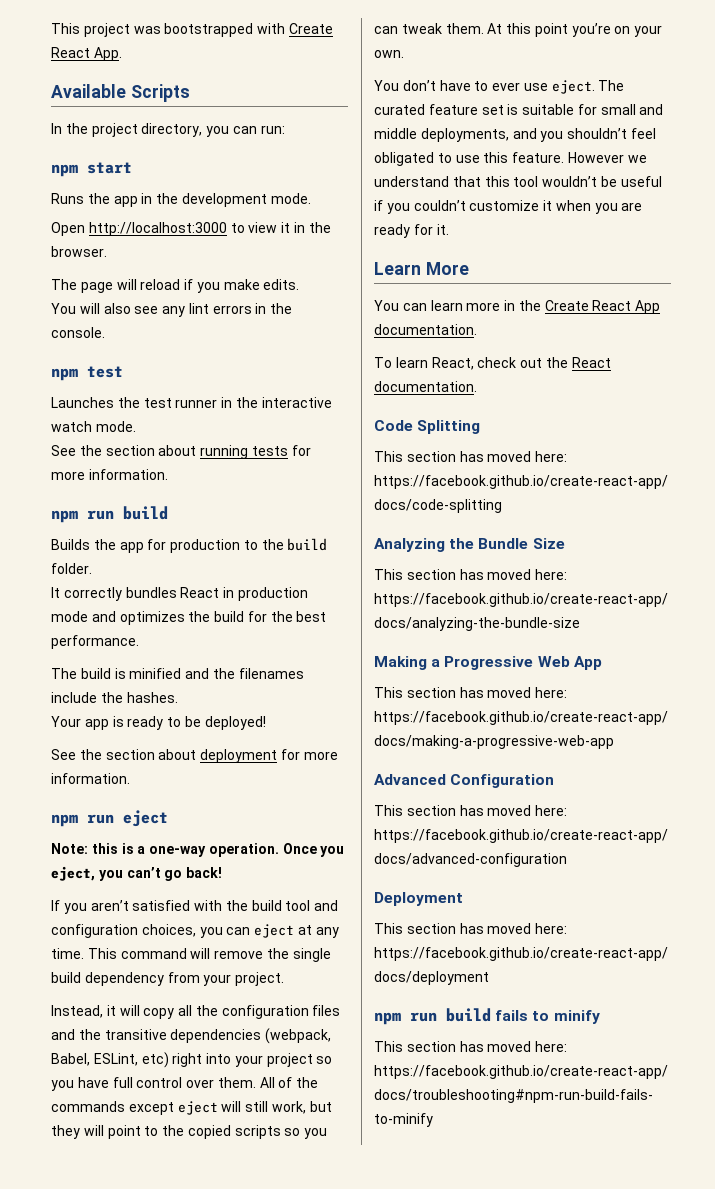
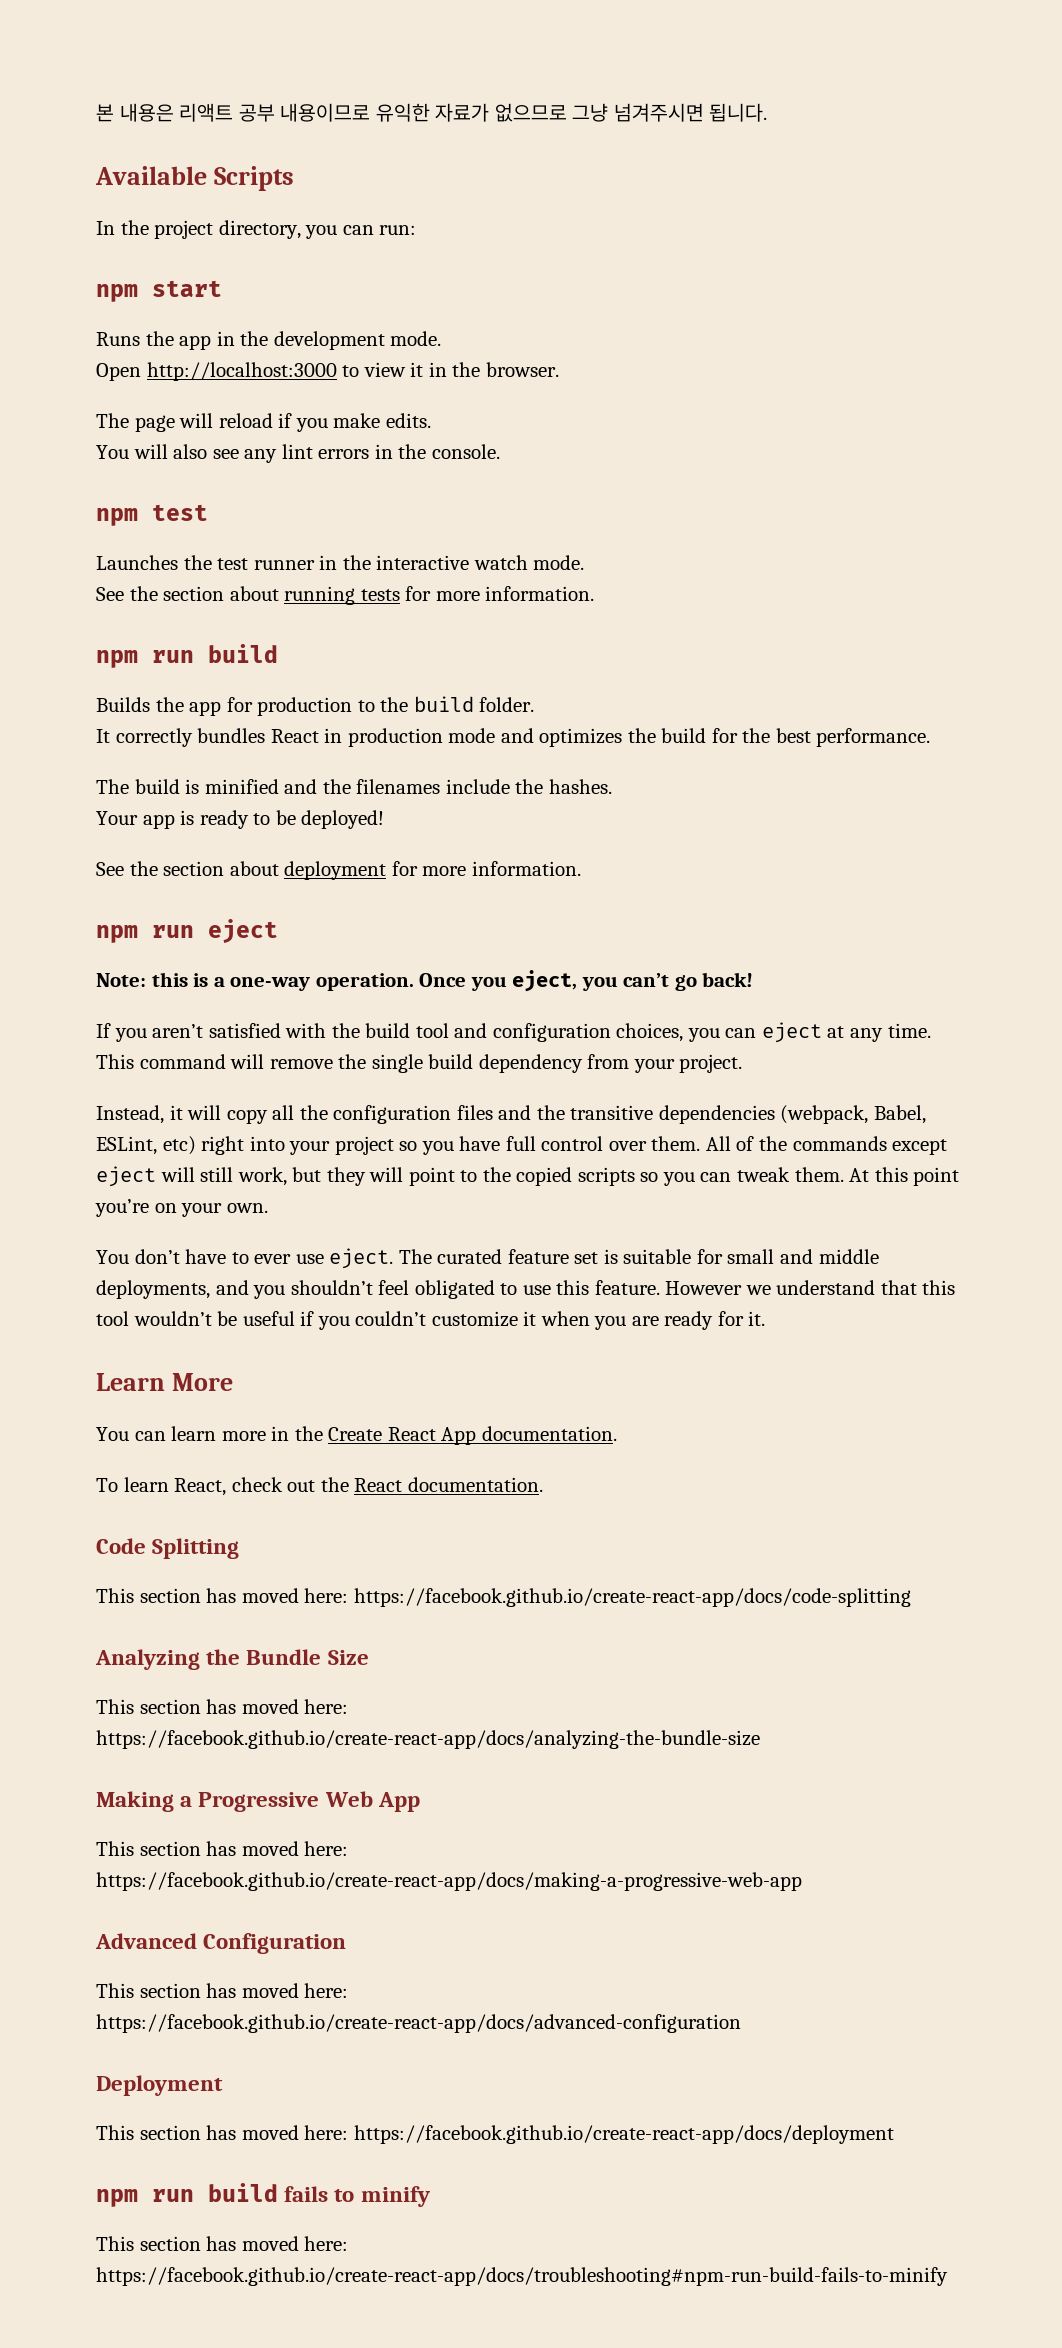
[51,23,333,37] [51,47,122,61] This project was bootstrapped with Create React App. -> [96,103,768,122] 본 내용은 리액트 공부 내용이므로 유익한 자료가 없으므로 그냥 넘겨주시면 됩니다.

